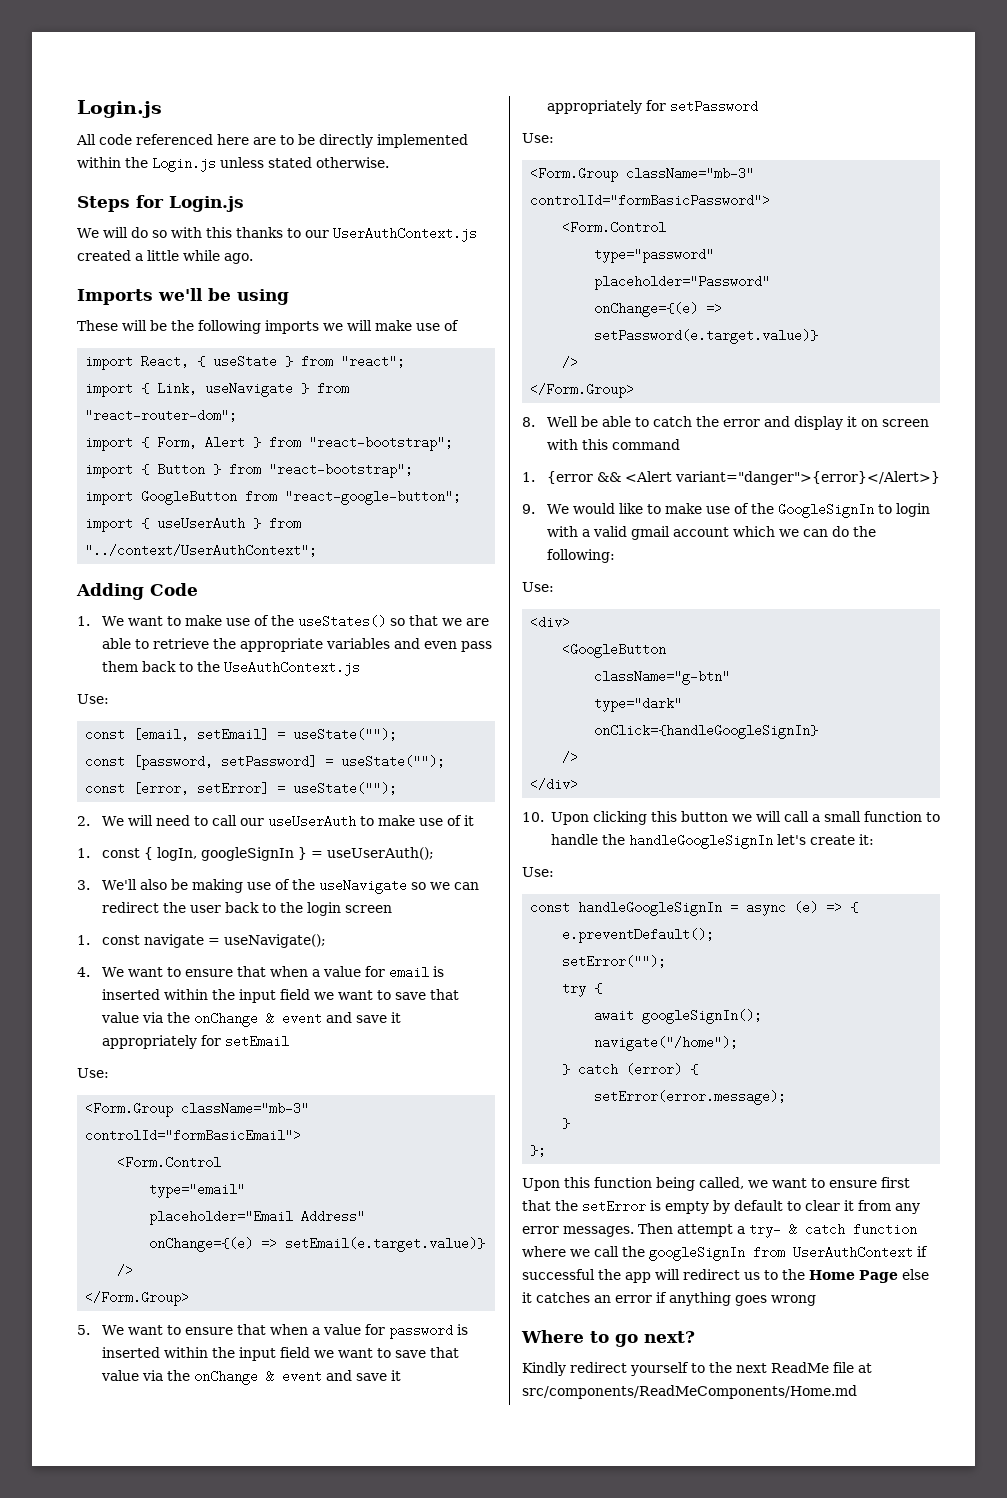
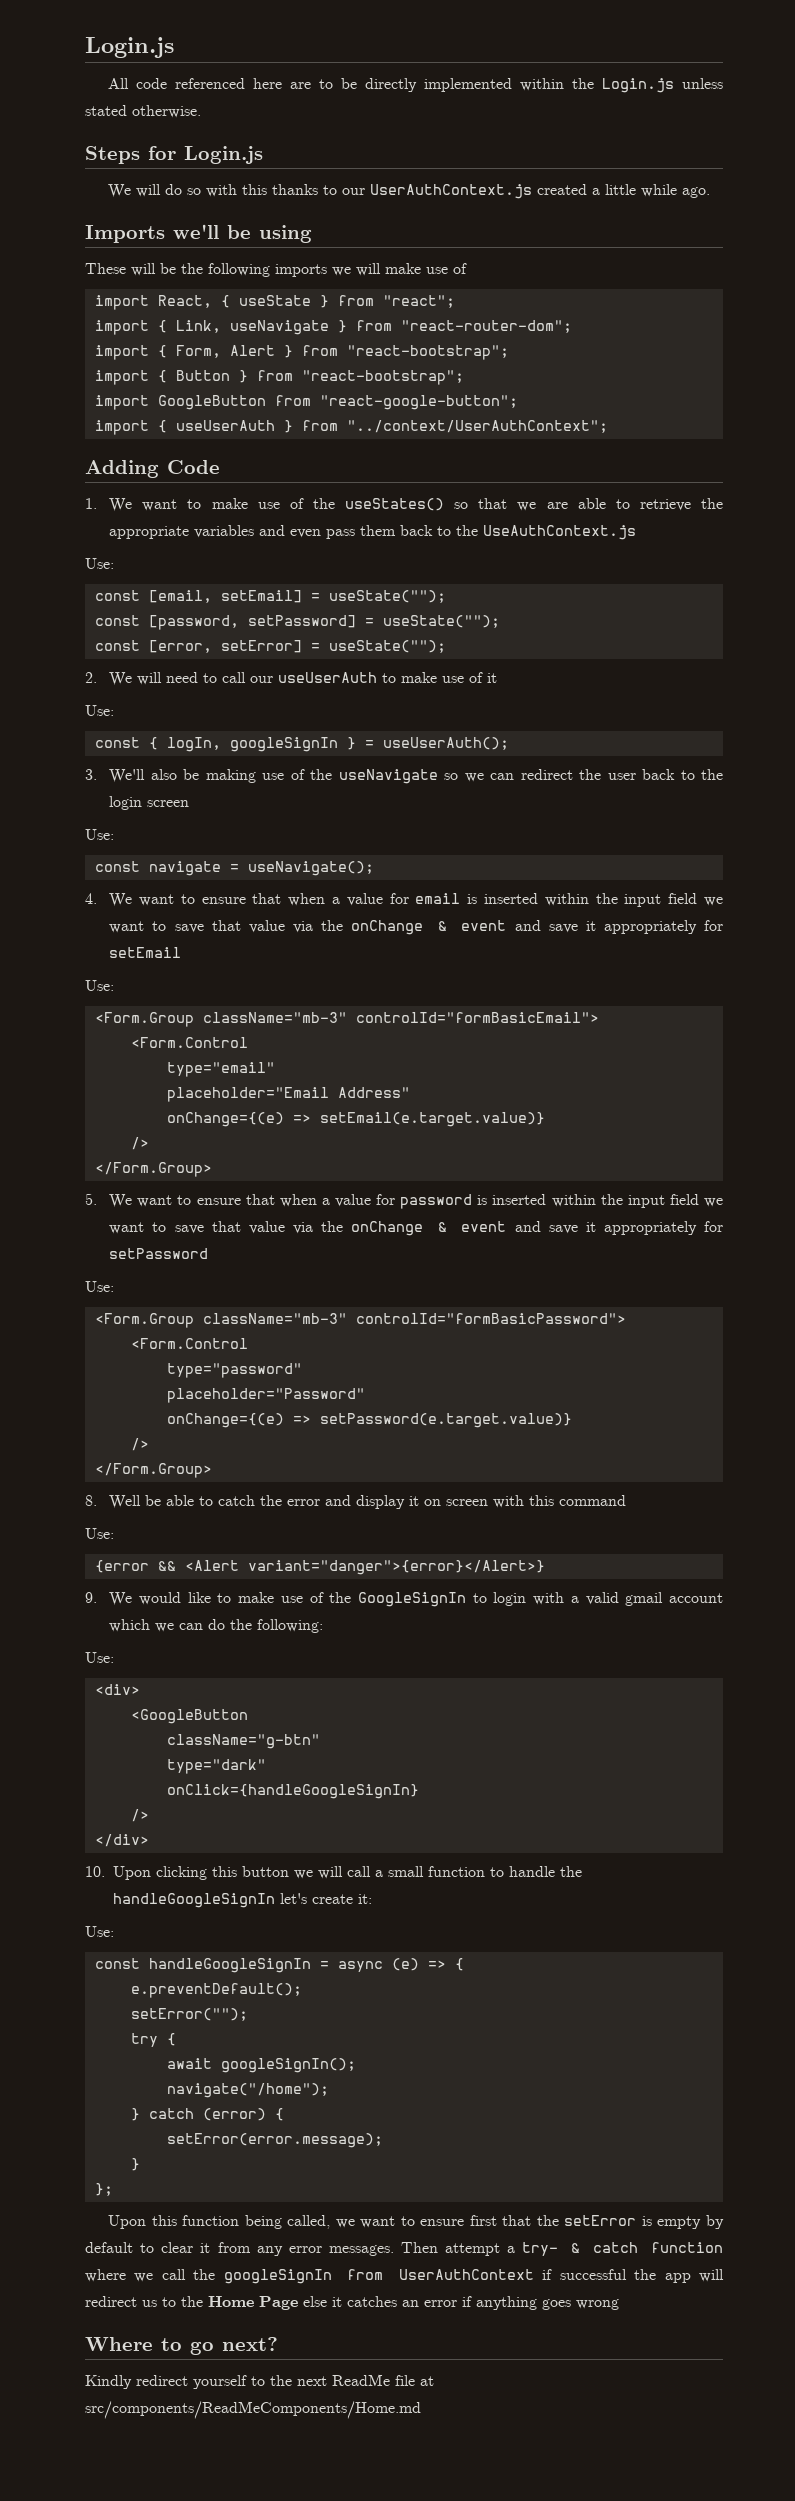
[77,848,90,858] 1. -> [85,705,114,716] Use: //
[77,935,90,945] 1. -> [85,829,114,840] Use: //
[522,472,535,482] 1. -> [85,1528,114,1539] Use: //

